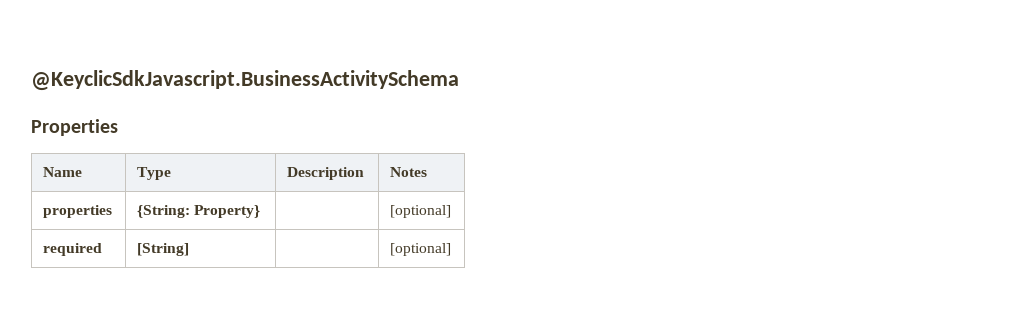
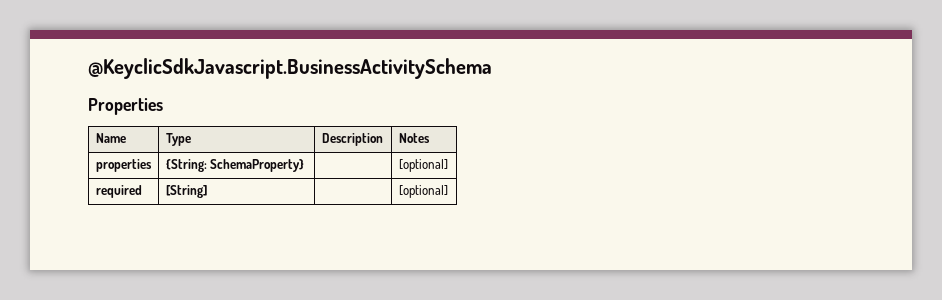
[194,205,261,218] Property} -> [210,159,305,172] SchemaProperty}

